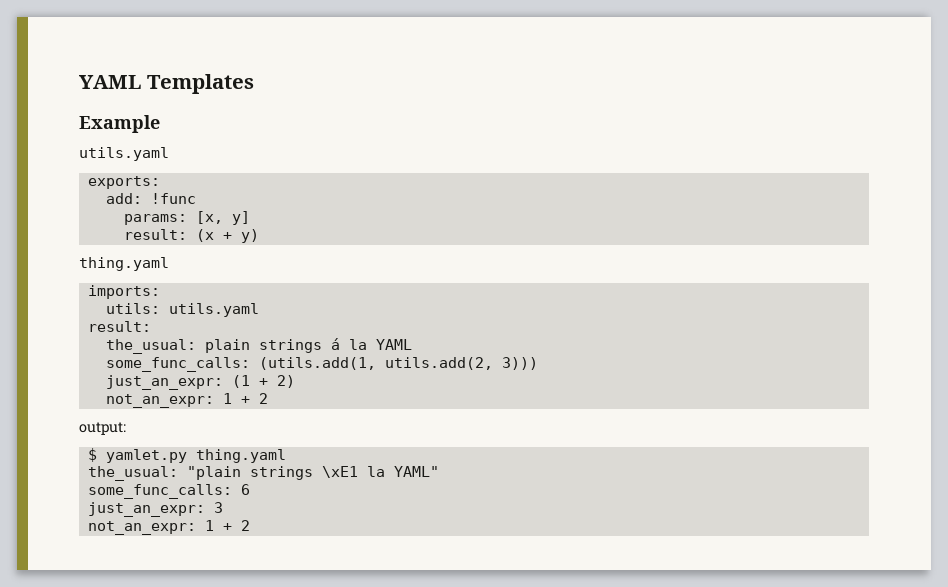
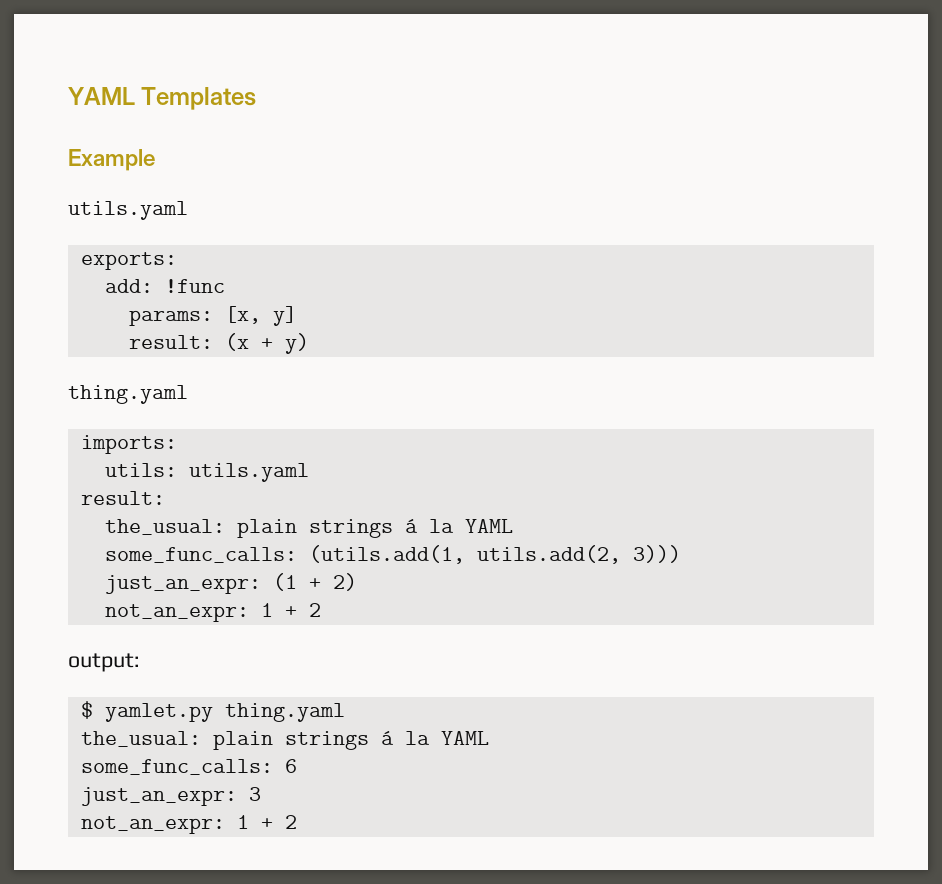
[186,466,439,480] "plain strings \xE1 la YAML" -> [212,731,489,750] plain strings á la YAML

